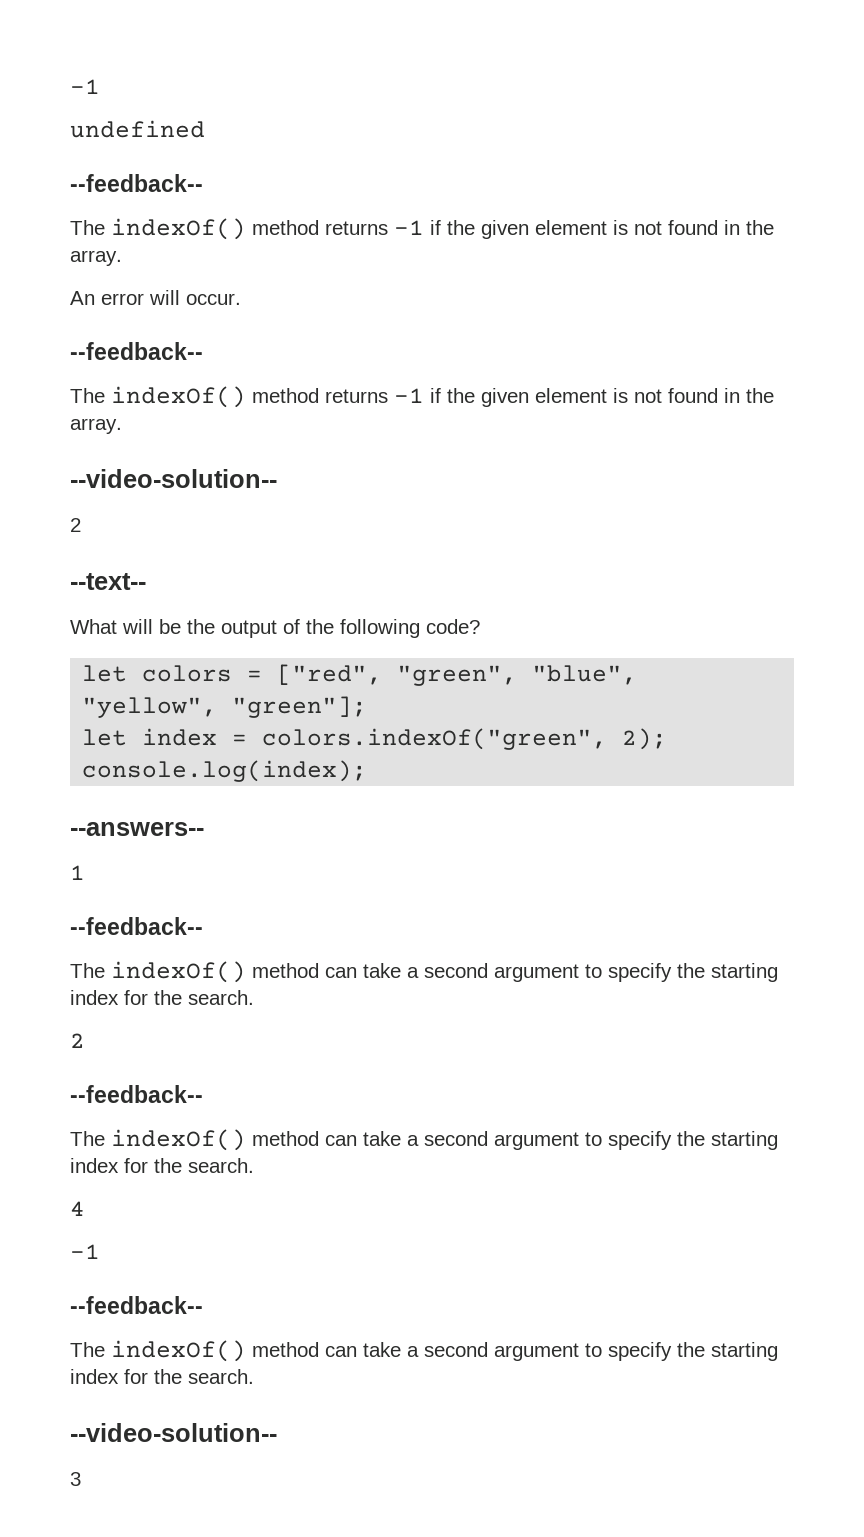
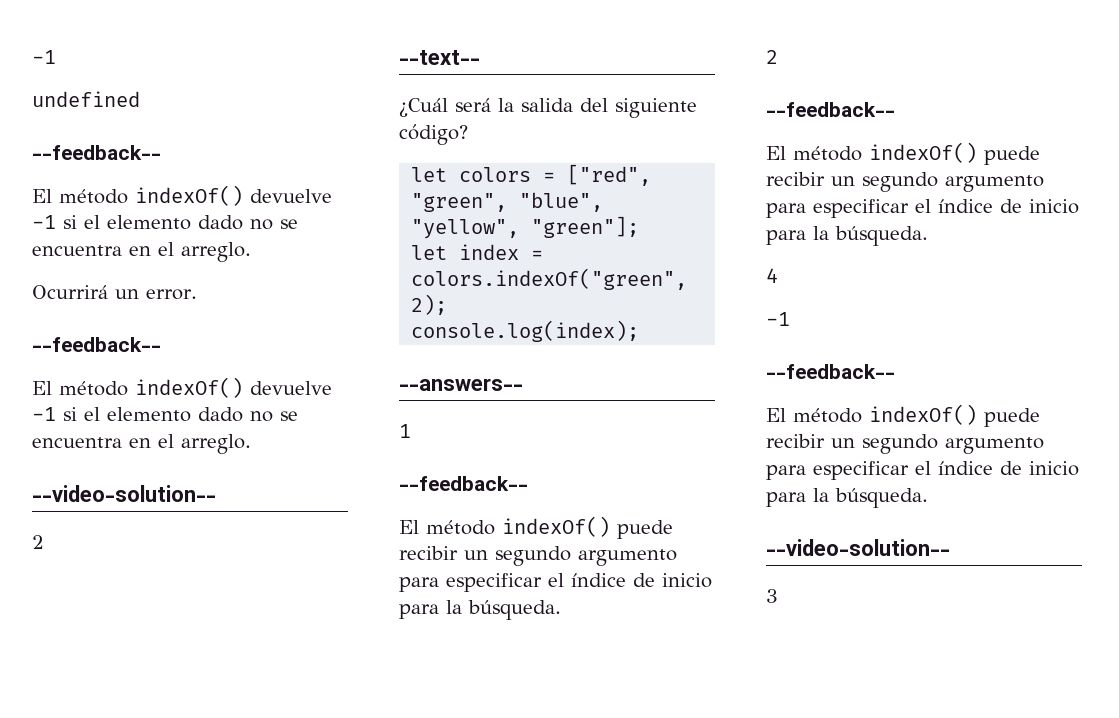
[70,218,774,240] [70,250,122,266] [70,290,241,305] [70,342,203,360] [70,386,774,408] [70,418,122,434] [70,469,277,488] [70,518,81,532] [70,573,146,590] [70,619,480,638] The indexOf() method returns -1 if the given element is not found in the array. // An error will occur. // --feedback-- // The indexOf() method returns -1 if the given element is not found in the array. // --video-solution-- // 2 // --text-- // What will be the output of the following code? -> [32,185,332,206] [32,215,298,230] [32,242,251,262] [32,285,197,300] [32,337,161,352] [32,377,332,398] [32,407,298,422] [32,434,251,454] [32,485,216,502] [32,535,44,549] [399,50,480,65] [399,98,697,118] [399,124,468,145] El método indexOf() devuelve -1 si el elemento dado no se encuentra en el arreglo. // Ocurrirá un error. // --feedback-- // El método indexOf() devuelve -1 si el elemento dado no se encuentra en el arreglo. // --video-solution-- // 2 // --text-- // ¿Cuál será la salida del siguiente código?
[70,961,778,983] [70,990,254,1005] [70,1033,85,1048] [70,1085,203,1103] [70,1129,778,1151] [70,1158,254,1173] [70,1201,85,1216] [70,1244,100,1259] [70,1296,203,1314] [70,1340,778,1362] [70,1369,254,1384] The indexOf() method can take a second argument to specify the starting index for the search. // 2 // --feedback-- // The indexOf() method can take a second argument to specify the starting index for the search. // 4 // -1 // --feedback-- // The indexOf() method can take a second argument to specify the starting index for the search. -> [399,516,673,539] [399,546,677,566] [399,573,712,592] [399,600,561,620] [766,50,778,64] [766,102,895,117] [766,142,1040,165] [766,172,1044,192] [766,199,1079,218] [766,226,928,246] [766,268,778,283] [766,312,790,326] [766,364,895,379] [766,404,1040,427] [766,434,1044,454] [766,461,1079,480] [766,488,928,508] El método indexOf() puede recibir un segundo argumento para especificar el índice de inicio para la búsqueda. // 2 // --feedback-- // El método indexOf() puede recibir un segundo argumento para especificar el índice de inicio para la búsqueda. // 4 // -1 // --feedback-- // El método indexOf() puede recibir un segundo argumento para especificar el índice de inicio para la búsqueda.

